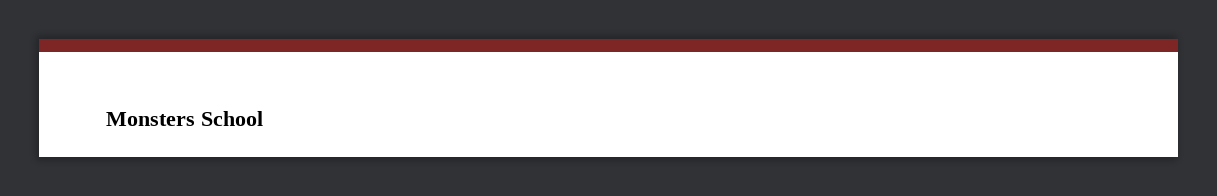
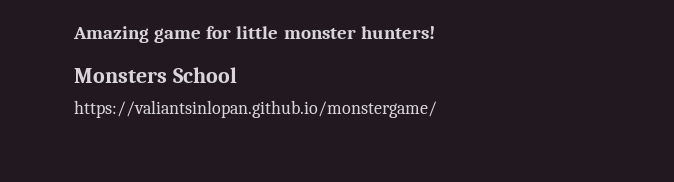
(106, 119) none -> [73,26,435,43] Amazing game for little monster hunters! //
(263, 118) none -> [74,100,437,118] // https://valiantsinlopan.github.io/monstergame/

